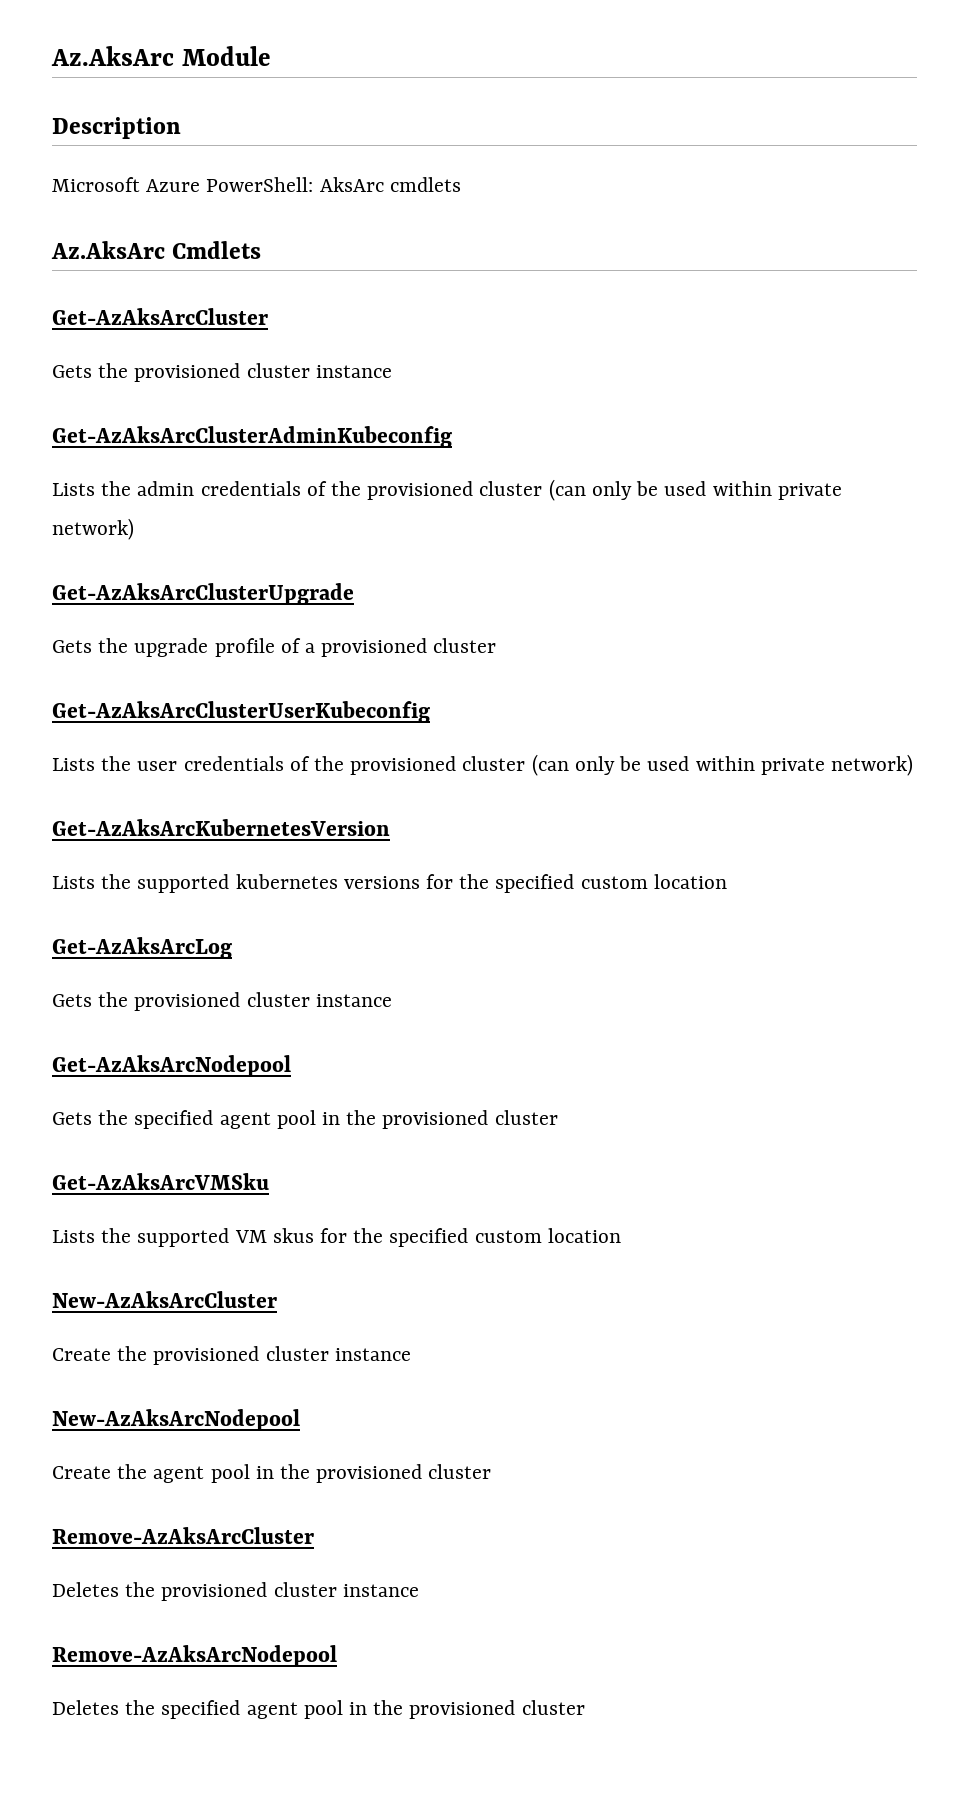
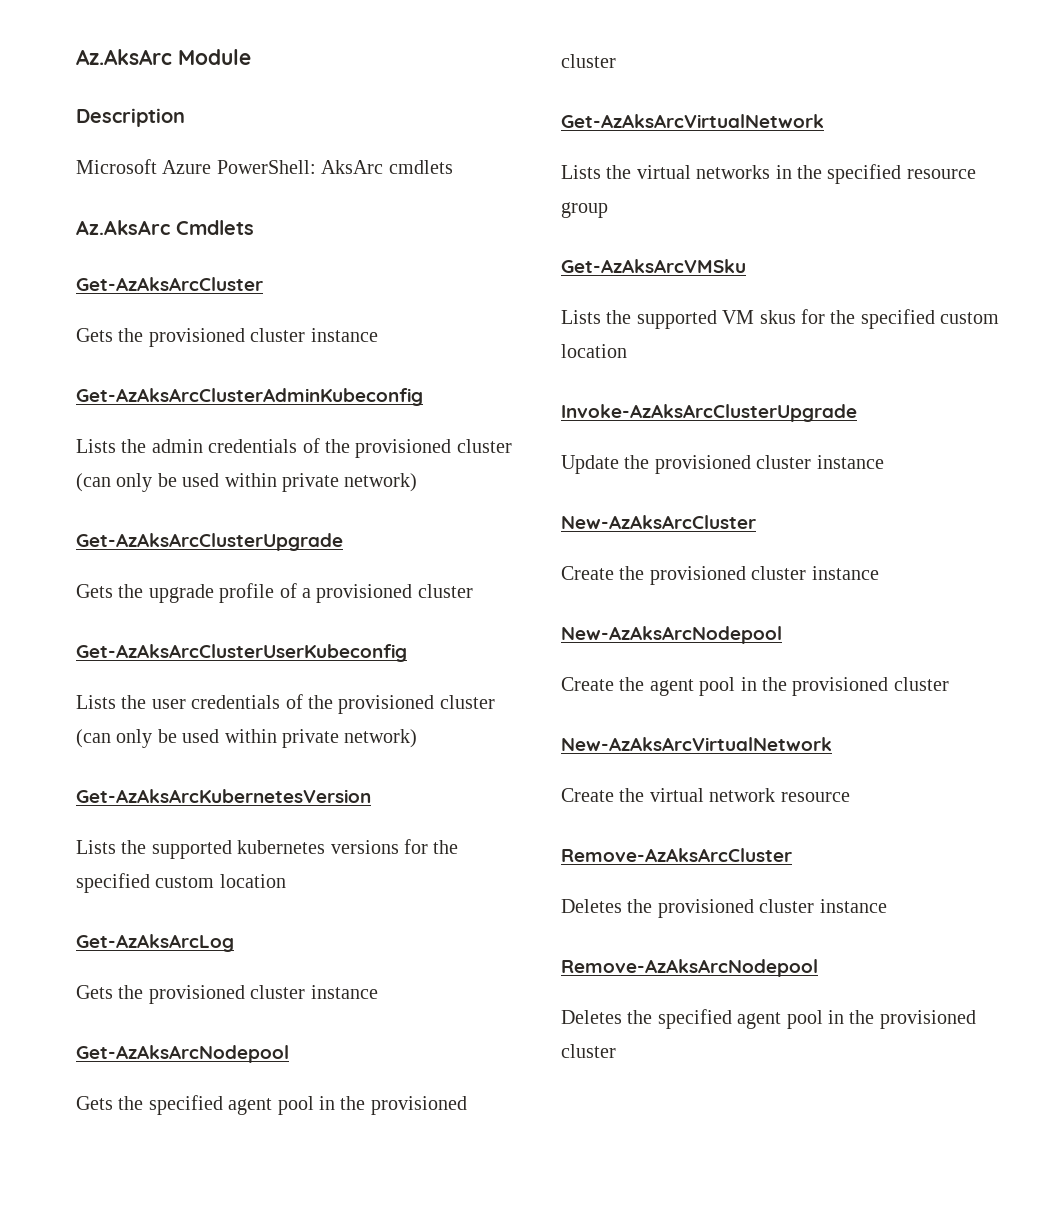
(558, 1117) none -> [561,114,824,128] [561,164,976,184] [561,202,608,218] // Get-AzAksArcVirtualNetwork // Lists the virtual networks in the specified resource group
(621, 1235) none -> [561,404,857,422] [561,455,884,474] // Invoke-AzAksArcClusterUpgrade // Update the provisioned cluster instance
(492, 1471) none -> [561,737,832,751] [561,788,850,802] // New-AzAksArcVirtualNetwork // Create the virtual network resource

